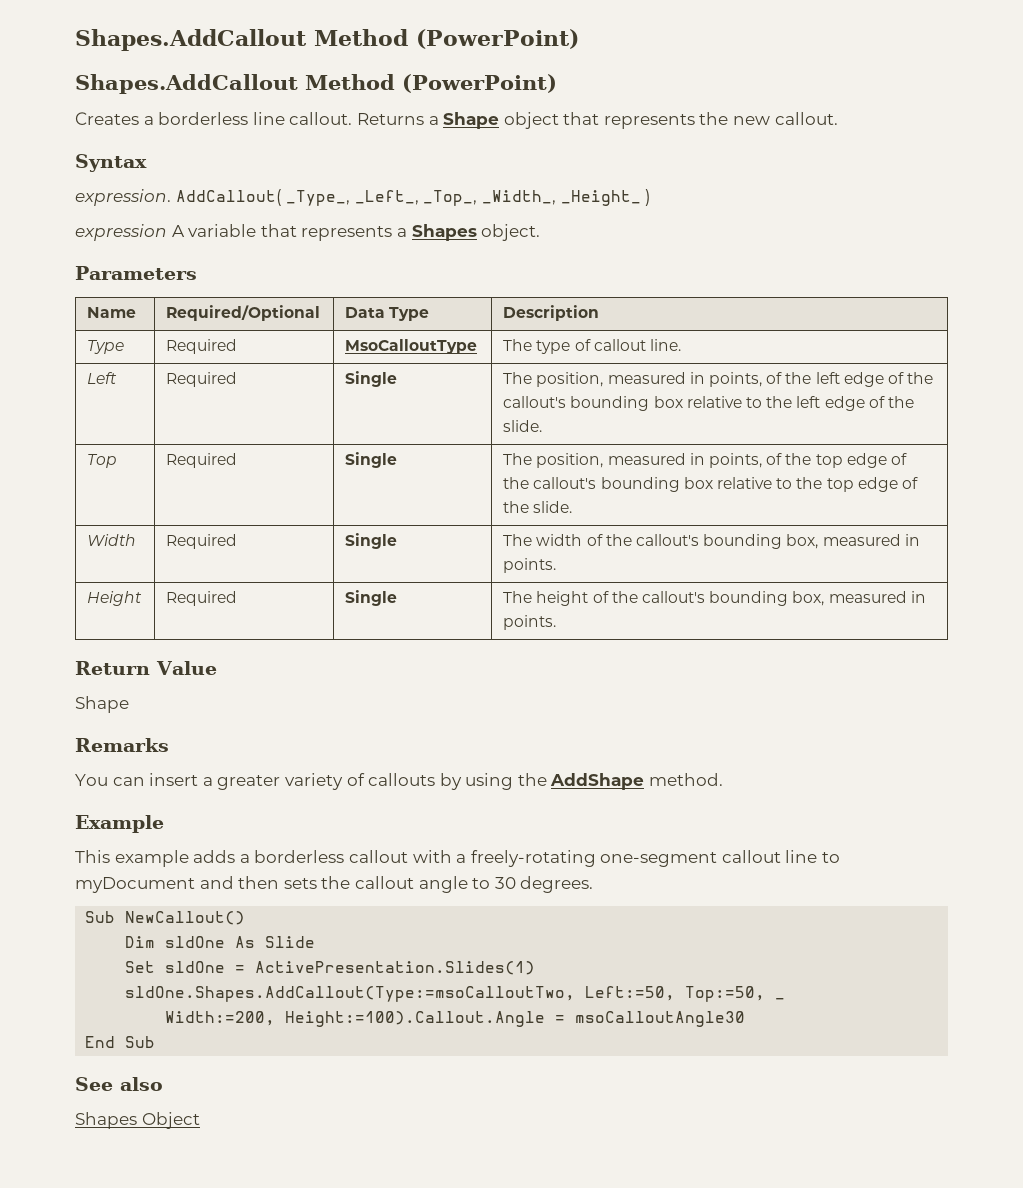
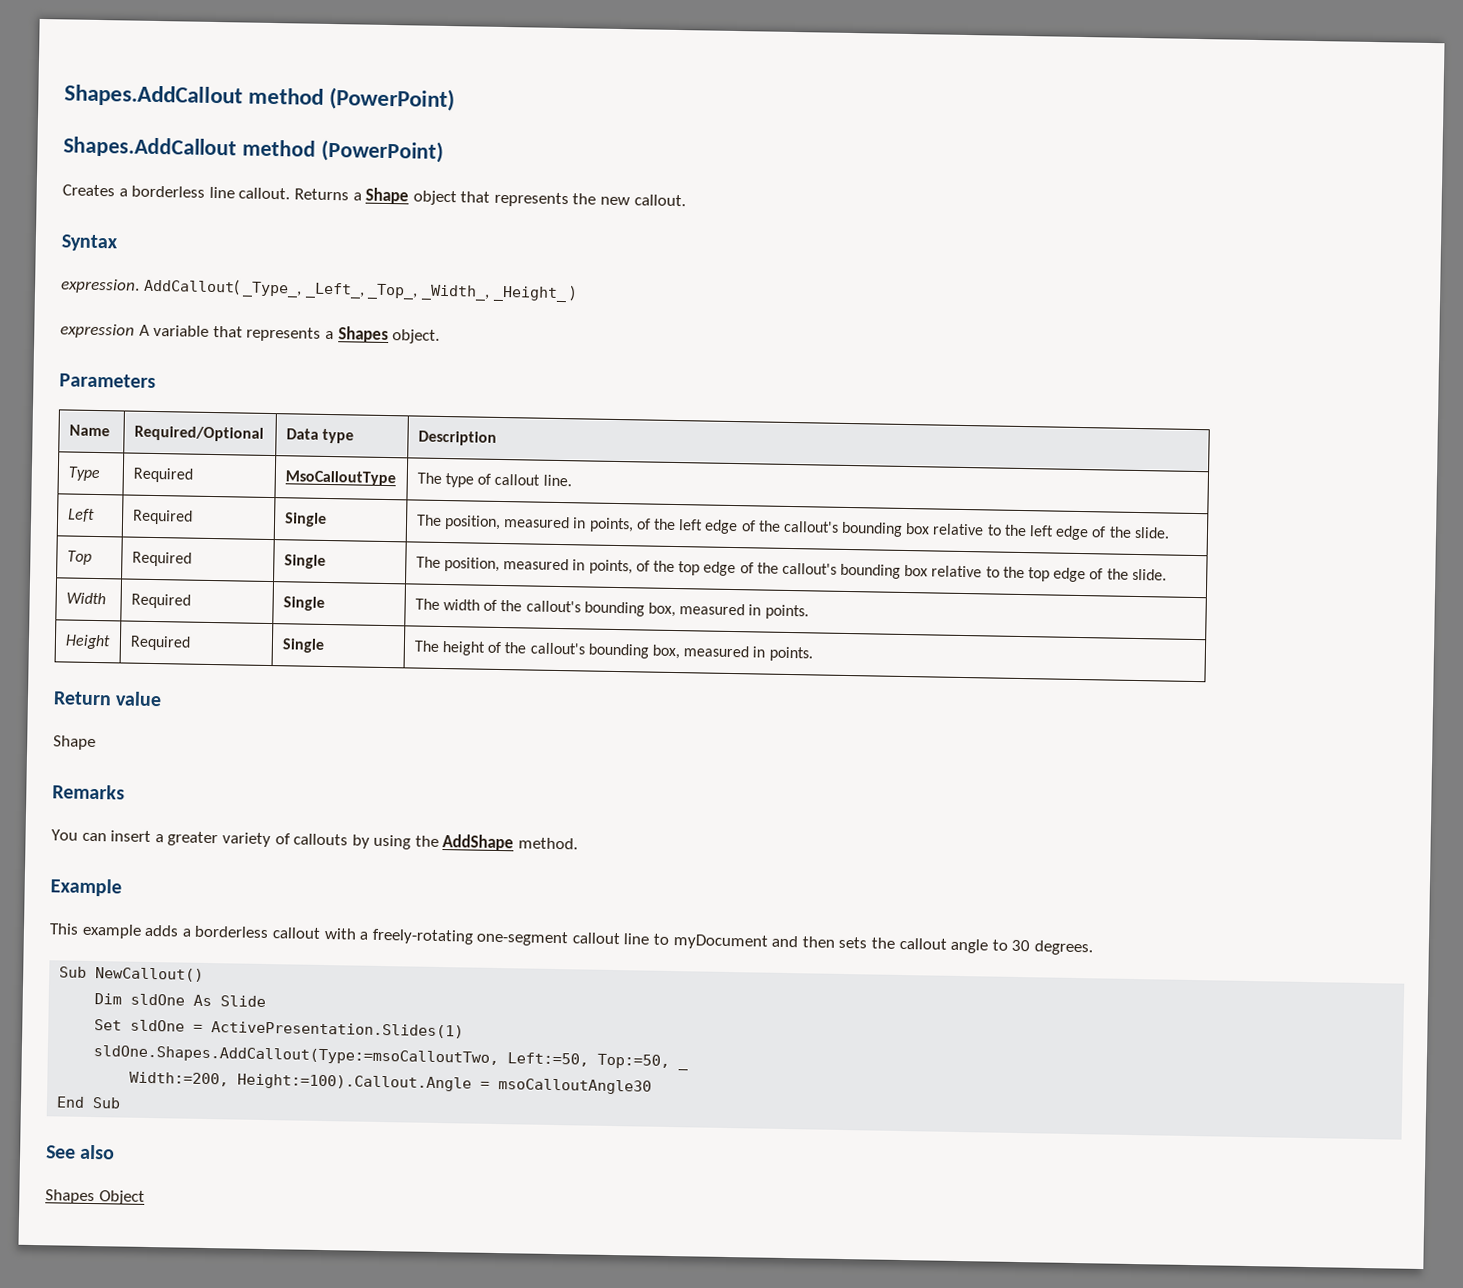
[75,29,408,51] Shapes.AddCallout Method -> [64,84,325,108] Shapes.AddCallout method
[305,74,395,90] Method -> [241,139,316,157] method
[389,307,430,321] Type -> [322,428,355,444] type
[156,661,217,675] Value -> [115,691,163,707] value

